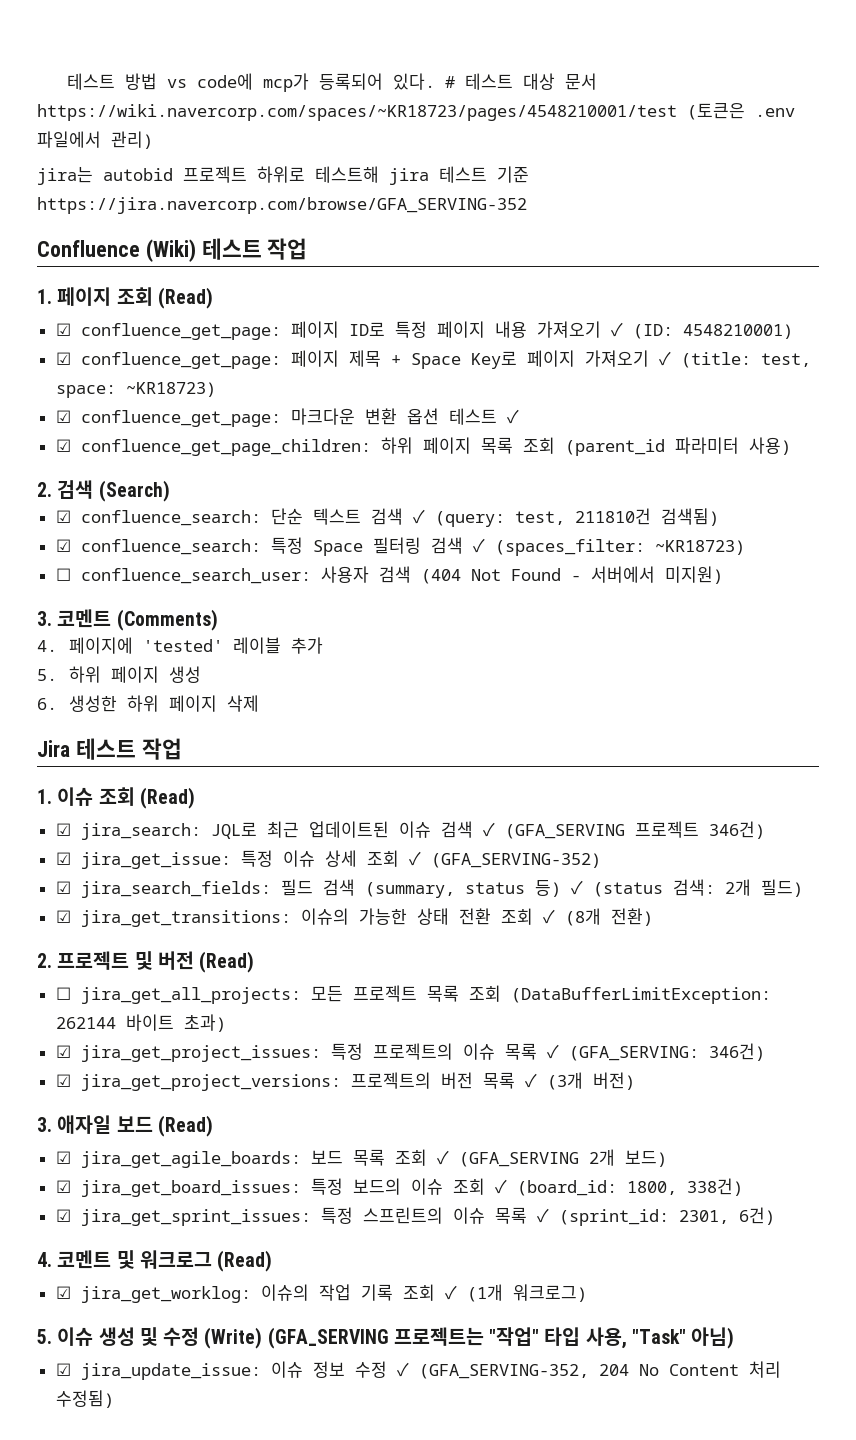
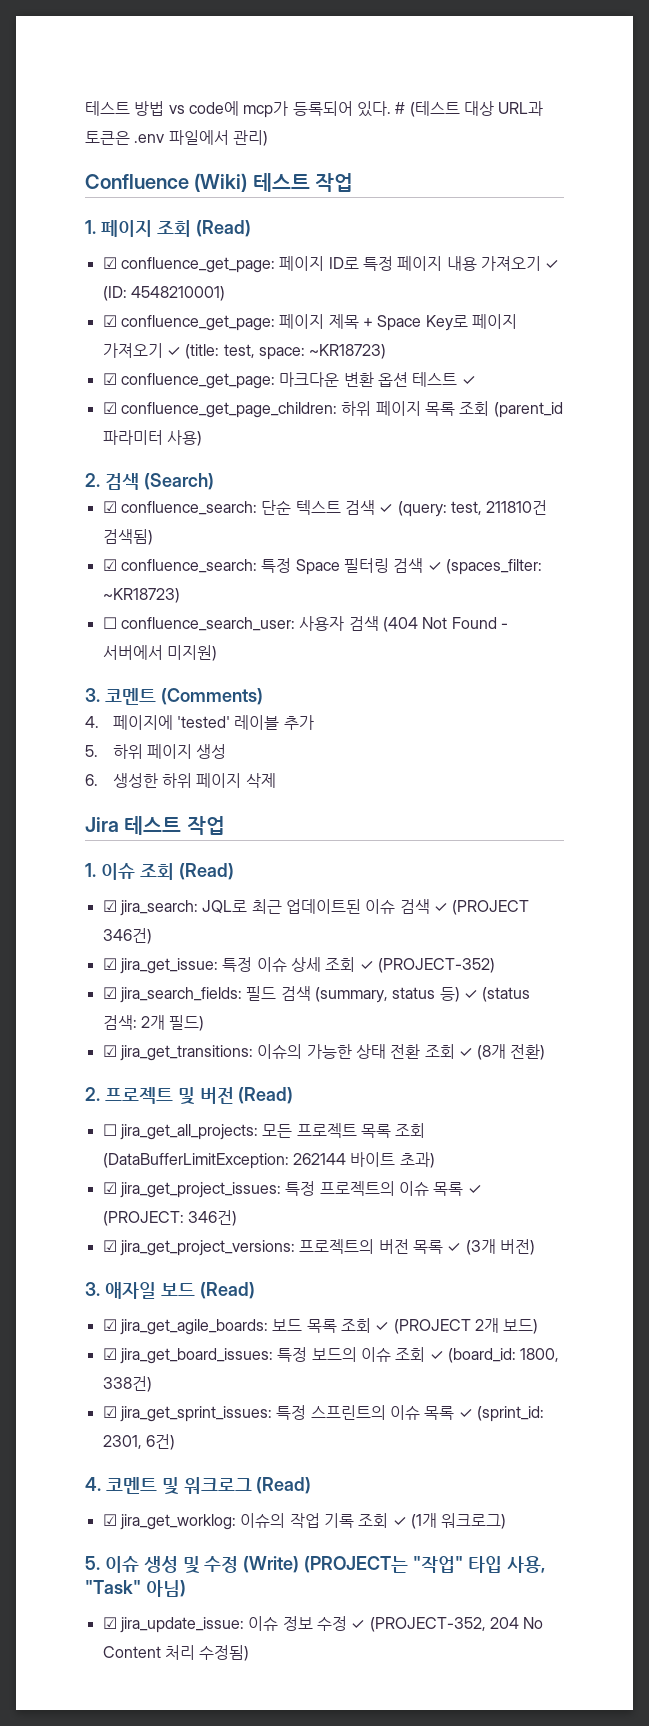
[464,73,597,90] [37,103,795,121] [37,131,153,149] [37,166,529,185] [37,197,527,214] 테스트 대상 문서 https://wiki.navercorp.com/spaces/~KR18723/pages/4548210001/test (토큰은 .env 파일에서 관리) // jira는 autobid 프로젝트 하위로 테스트해 jira 테스트 기준 https://jira.navercorp.com/browse/GFA_SERVING-352 -> [409,101,544,117] [85,130,268,146] (테스트 대상 URL과 토큰은 .env 파일에서 관리)
[504,821,699,839] (GFA_SERVING 프로젝트 -> [452,900,530,915] (PROJECT
[430,853,601,868] (GFA_SERVING-352) -> [377,958,495,973] (PROJECT-352)
[568,1046,699,1061] (GFA_SERVING: -> [102,1211,184,1226] (PROJECT:
[458,1152,579,1167] (GFA_SERVING -> [393,1319,471,1334] (PROJECT
[267,1327,484,1349] (GFA_SERVING 프로젝트는 -> [304,1556,409,1573] (PROJECT는
[418,1364,589,1379] (GFA_SERVING-352, -> [369,1617,486,1632] (PROJECT-352,

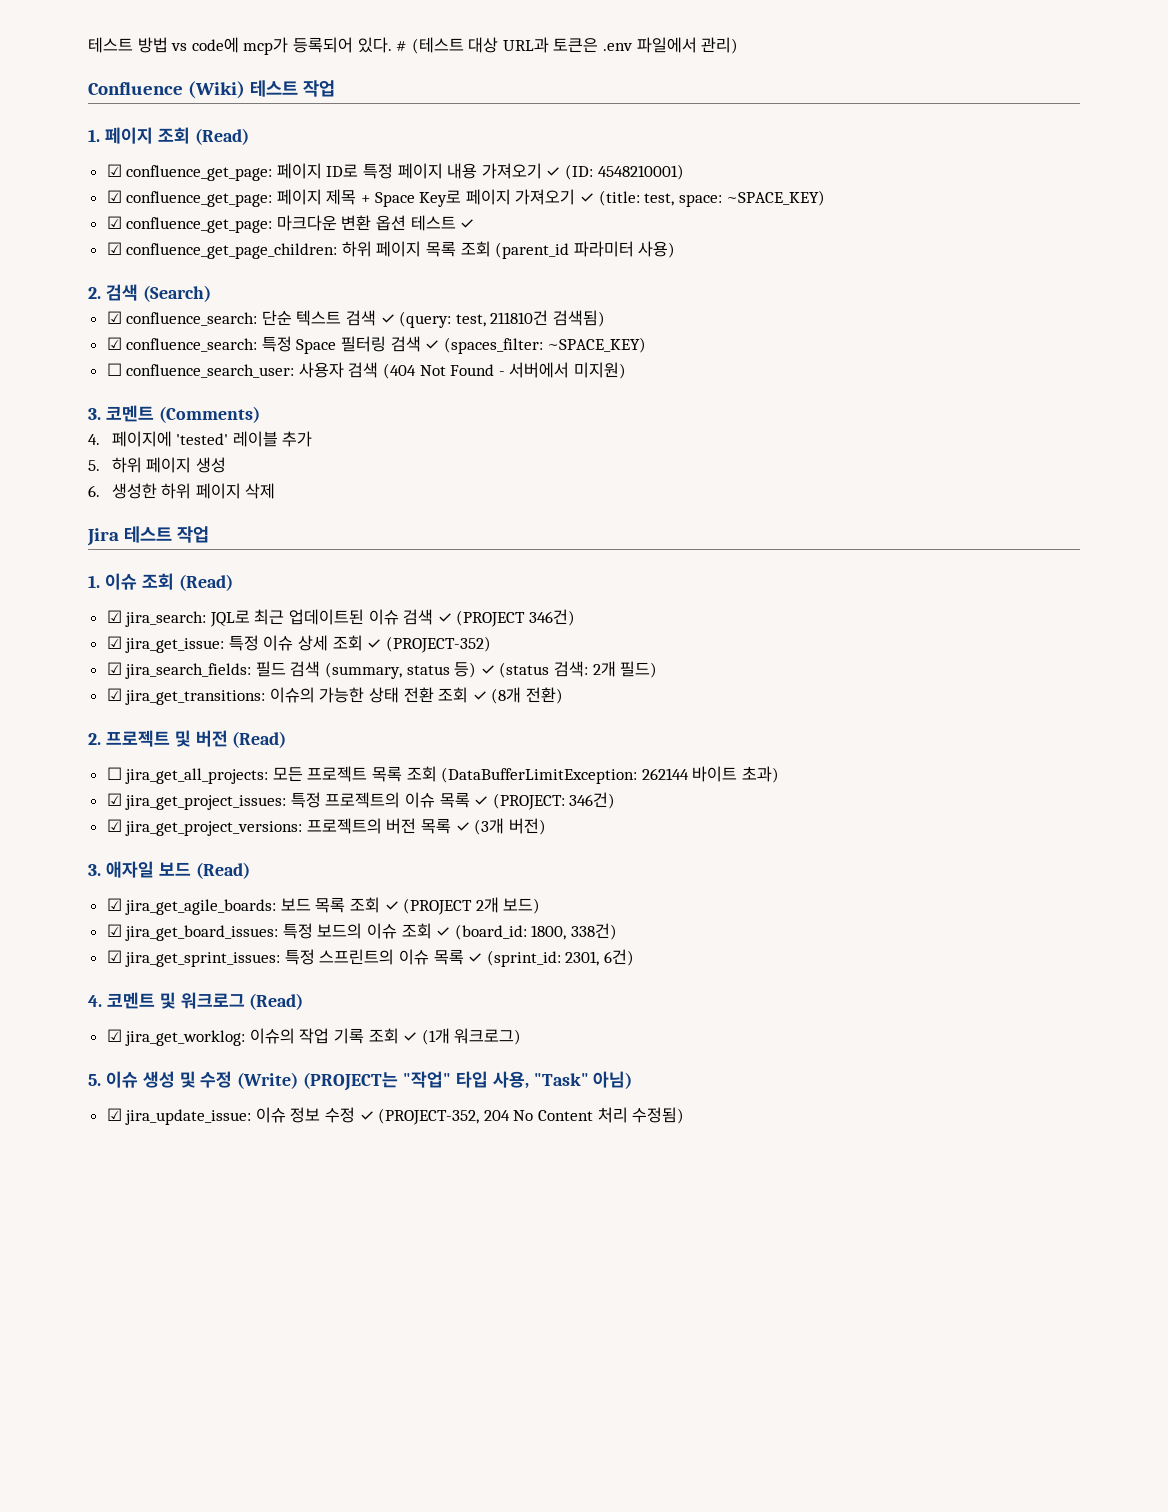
[309,344,387,359] ~KR18723) -> [726,190,826,206] ~SPACE_KEY)
[102,588,180,603] ~KR18723) -> [547,337,647,353] ~SPACE_KEY)

